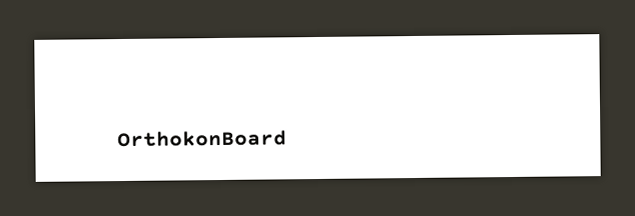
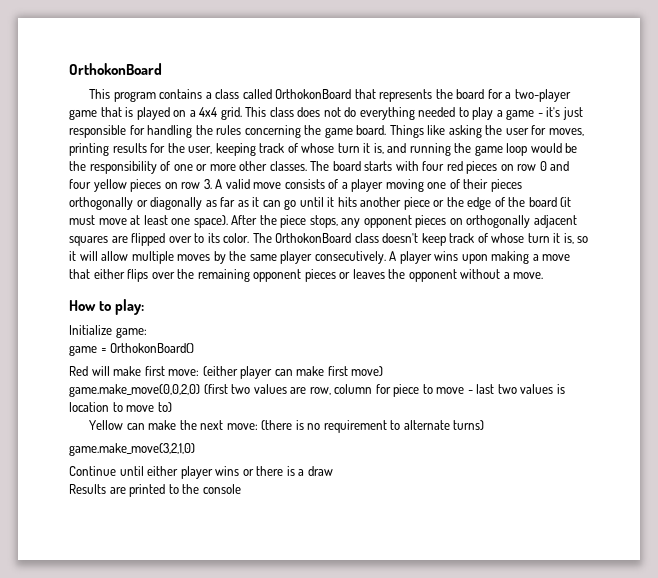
[117,130,287,148] OrthokonBoard -> [69,63,162,75] [89,89,571,102] [69,107,583,120] [69,125,584,138] [69,143,578,156] [69,161,570,174] [69,179,522,192] [69,197,572,210] [69,215,577,228] [69,233,589,246] [69,251,571,264] [69,269,544,282] [69,299,145,315] [69,325,147,338] [69,343,195,356] [69,366,384,379] [69,384,565,397] [69,402,172,412] [89,420,485,433] [69,443,195,456] [69,466,333,479] [69,484,241,497] OrthokonBoard // This program contains a class called OrthokonBoard that represents the board for a two-player game that is played on a 4x4 grid. This class does not do everything needed to play a game - it's just responsible for handling the rules concerning the game board. Things like asking the user for moves, printing results for the user, keeping track of whose turn it is, and running the game loop would be the responsibility of one or more other classes. The board starts with four red pieces on row 0 and four yellow pieces on row 3. A valid move consists of a player moving one of their pieces orthogonally or diagonally as far as it can go until it hits another piece or the edge of the board (it must move at least one space). After the piece stops, any opponent pieces on orthogonally adjacent squares are flipped over to its color. The OrthokonBoard class doesn't keep track of whose turn it is, so it will allow multiple moves by the same player consecutively. A player wins upon making a move that either flips over the remaining opponent pieces or leaves the opponent without a move. // How to play: // Initialize game: // game = OrthokonBoard() // Red will make first move: (either player can make first move) // game.make_move(0,0,2,0) (first two values are row, column for piece to move - last two values is location to move to) // Yellow can make the next move: (there is no requirement to alternate turns) // game.make_move(3,2,1,0) // Continue until either player wins or there is a draw // Results are printed to the console

